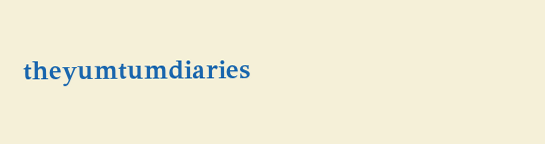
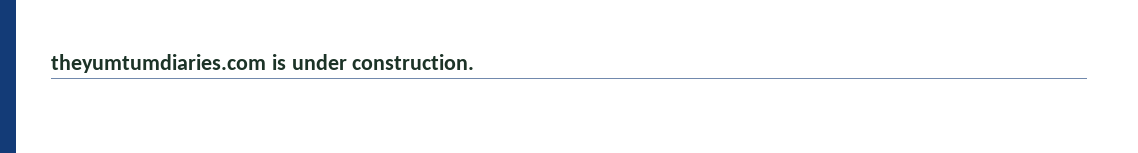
[22,60,251,87] theyumtumdiaries -> [51,54,475,73] theyumtumdiaries.com is under construction.

